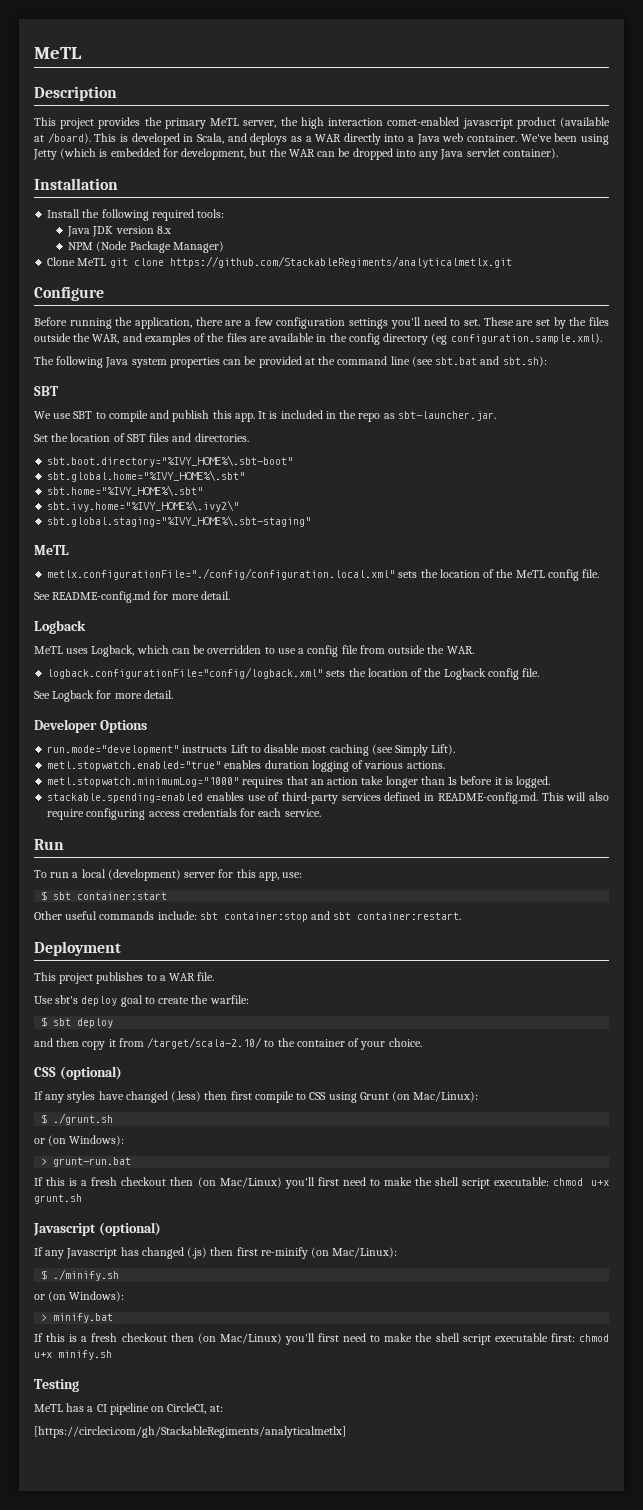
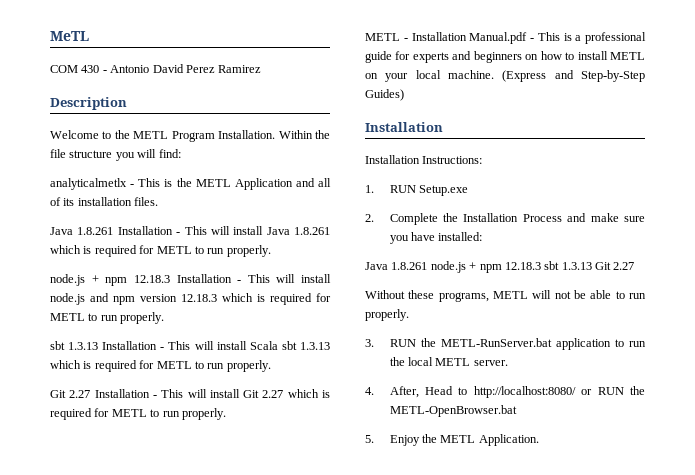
[34,47,82,59] [34,86,117,101] [34,117,610,129] [34,132,609,145] [33,148,558,160] [34,178,118,190] [47,209,225,221] [67,226,171,237] [68,241,224,253] [47,256,512,268] [34,286,104,301] [34,317,609,329] [34,333,602,345] [34,356,547,368] [34,386,59,396] [34,410,496,422] [34,433,249,442] [47,455,294,467] [47,470,246,482] [47,485,204,496] [47,500,240,512] [47,515,312,527] [34,545,69,555] [47,568,600,581] [34,591,230,603] [34,620,86,634] [34,645,474,657] [47,667,540,680] [34,690,173,702] [34,719,147,733] [47,744,456,756] [47,760,445,772] [47,776,551,788] [47,792,609,804] [47,808,321,820] [34,839,64,850] [34,869,303,881] [41,891,168,901] [34,911,462,922] [34,941,121,956] [34,972,215,984] [34,995,249,1007] [41,1017,114,1028] [34,1037,422,1050] [34,1066,122,1080] [34,1091,479,1103] [41,1113,114,1125] [34,1135,125,1146] [41,1157,132,1167] [34,1177,610,1189] [34,1194,82,1204] [33,1222,161,1236] [34,1247,398,1259] [41,1269,120,1281] [34,1291,125,1302] [41,1313,114,1323] [34,1333,609,1345] [34,1350,112,1360] [34,1379,79,1392] [34,1403,223,1415] [34,1426,346,1438] MeTL // Description // This project provides the primary MeTL server, the high interaction comet-enabled javascript product (available at /board). This is developed in Scala, and deploys as a WAR directly into a Java web container. We've been using Jetty (which is embedded for development, but the WAR can be dropped into any Java servlet container). // Installation // Install the following required tools: // Java JDK version 8.x // NPM (Node Package Manager) // Clone MeTL git clone https://github.com/StackableRegiments/analyticalmetlx.git // Configure // Before running the application, there are a few configuration settings you'll need to set. These are set by the files outside the WAR, and examples of the files are available in the config directory (eg configuration.sample.xml). // The following Java system properties can be provided at the command line (see sbt.bat and sbt.sh): // SBT // We use SBT to compile and publish this app. It is included in the repo as sbt-launcher.jar. // Set the location of SBT files and directories. // sbt.boot.directory="%IVY_HOME%\.sbt-boot" // sbt.global.home="%IVY_HOME%\.sbt" // sbt.home="%IVY_HOME%\.sbt" // sbt.ivy.home="%IVY_HOME%\.ivy2\" // sbt.global.staging="%IVY_HOME%\.sbt-staging" // MeTL // metlx.configurationFile="./config/configuration.local.xml" sets the location of the MeTL config file. // See README-config.md for more detail. // Logback // MeTL uses Logback, which can be overridden to use a config file from outside the WAR. // logback.configurationFile="config/logback.xml" sets the location of the Logback config file. // See Logback for more detail. // Developer Options // run.mode="development" instructs Lift to disable most caching (see Simply Lift). // metl.stopwatch.enabled="true" enables duration logging of various actions. // metl.stopwatch.minimumLog="1000" requires that an action take longer than 1s before it is logged. // stackable.spending=enabled enables use of third-party services defined in README-config.md. This will also require configuring access credentials for each service. // Run // To run a local (development) server for this app, use: // $ sbt container:start // Other useful commands include: sbt container:stop and sbt container:restart. // Deployment // This project publishes to a WAR file. // Use sbt's deploy goal to create the warfile: // $ sbt deploy // and then copy it from /target/scala-2.10/ to the container of your choice. // CSS (optional) // If any styles have changed (.less) then first compile to CSS using Grunt (on Mac/Linux): // $ ./grunt.sh // or (on Windows): // > grunt-run.bat // If this is a fresh checkout then (on Mac/Linux) you'll first need to make the shell script executable: chmod u+x grunt.sh // Javascript (optional) // If any Javascript has changed (.js) then first re-minify (on Mac/Linux): // $ ./minify.sh // or (on Windows): // > minify.bat // If this is a fresh checkout then (on Mac/Linux) you'll first need to make the shell script executable first: chmod u+x minify.sh // Testing // MeTL has a CI pipeline on CircleCI, at: // [https://circleci.com/gh/StackableRegiments/analyticalmetlx] -> [50,31,89,41] [50,64,262,73] [50,97,127,110] [50,130,330,142] [50,149,181,161] [50,178,331,190] [50,197,159,206] [50,226,330,235] [50,245,271,257] [50,274,331,286] [50,293,331,305] [50,312,165,324] [50,341,330,350] [50,360,271,372] [50,389,331,398] [50,408,226,420] [365,32,646,44] [365,51,645,63] [365,70,645,82] [365,89,404,101] [365,122,443,132] [365,155,483,164] [365,185,469,196] [365,213,645,225] [389,232,483,244] [365,261,635,273] [365,290,646,302] [365,309,409,321] [365,338,646,350] [389,357,508,366] [365,386,645,398] [389,405,517,417] [365,434,539,446] MeTL // COM 430 - Antonio David Perez Ramirez // Description // Welcome to the METL Program Installation. Within the file structure you will find: // analyticalmetlx - This is the METL Application and all of its installation files. // Java 1.8.261 Installation - This will install Java 1.8.261 which is required for METL to run properly. // node.js + npm 12.18.3 Installation - This will install node.js and npm version 12.18.3 which is required for METL to run properly. // sbt 1.3.13 Installation - This will install Scala sbt 1.3.13 which is required for METL to run properly. // Git 2.27 Installation - This will install Git 2.27 which is required for METL to run properly. // METL - Installation Manual.pdf - This is a professional guide for experts and beginners on how to install METL on your local machine. (Express and Step-by-Step Guides) // Installation // Installation Instructions: // 1. RUN Setup.exe // 2. Complete the Installation Process and make sure you have installed: // Java 1.8.261 node.js + npm 12.18.3 sbt 1.3.13 Git 2.27 // Without these programs, METL will not be able to run properly. // 3. RUN the METL-RunServer.bat application to run the local METL server. // 4. After, Head to http://localhost:8080/ or RUN the METL-OpenBrowser.bat // 5. Enjoy the METL Application.

